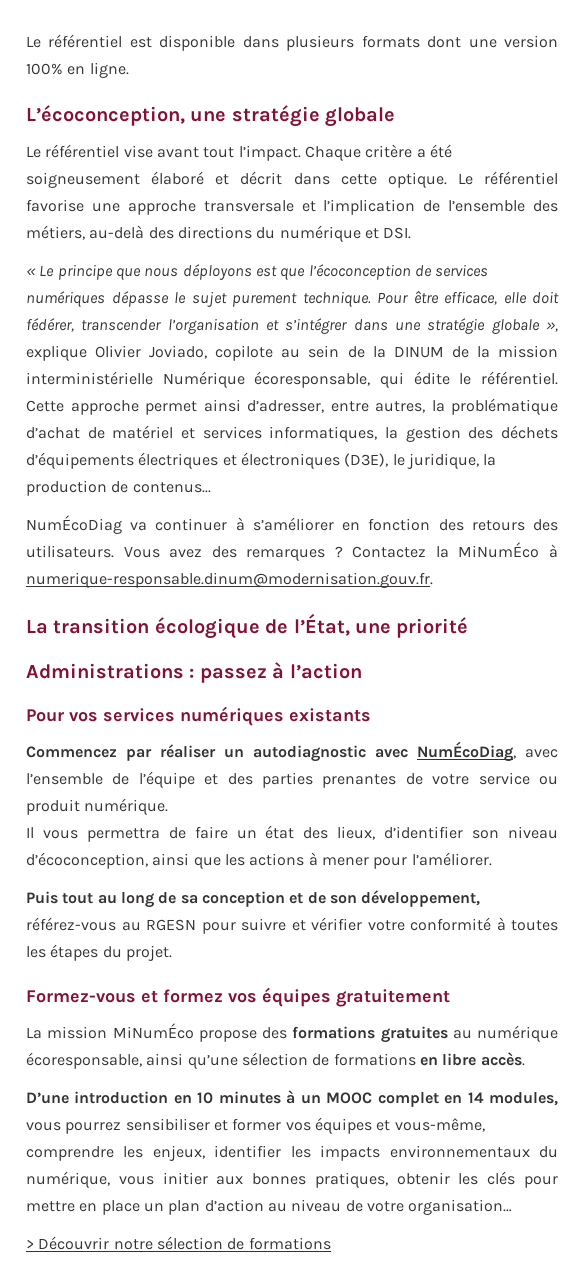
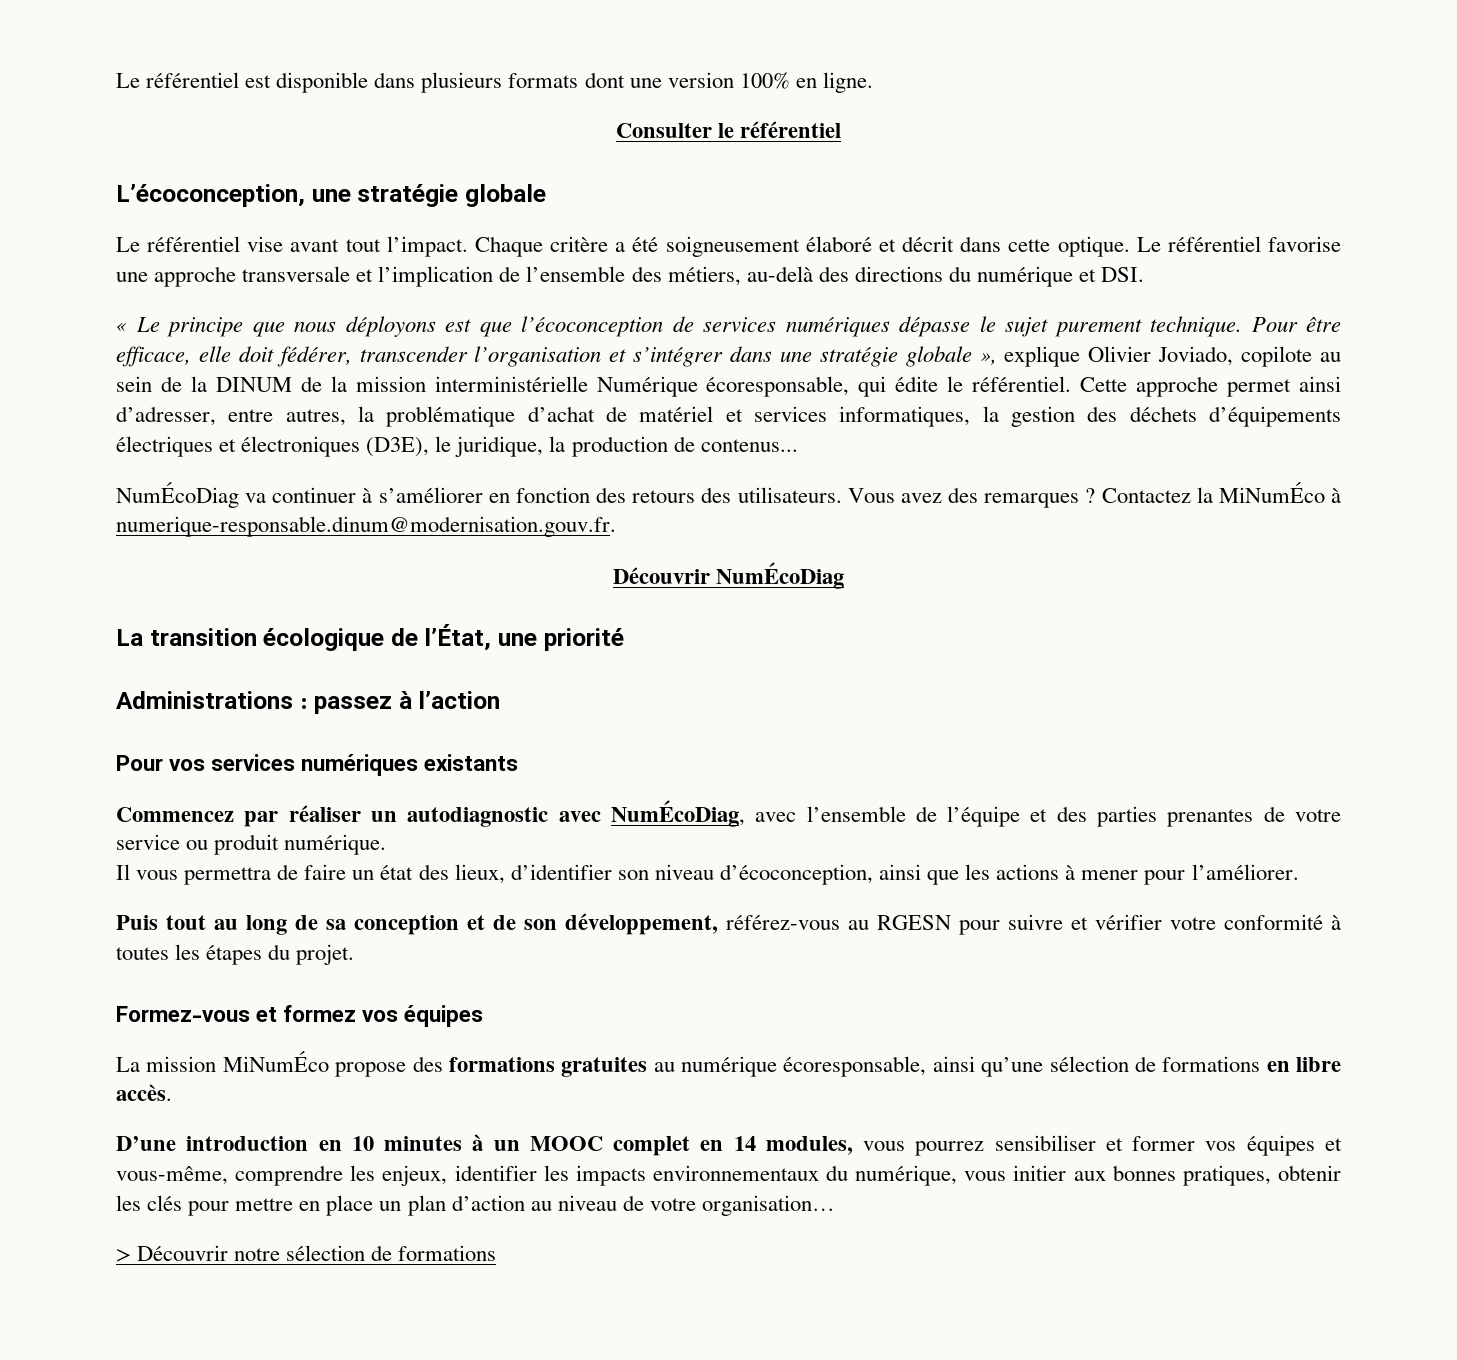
(129, 70) none -> [615,121,842,138] // Consulter le référentiel
(433, 580) none -> [612,562,845,589] // Découvrir NumÉcoDiag
[336,989,450,1007] gratuitement -> (484, 1016) none

